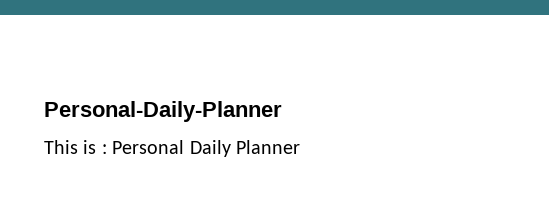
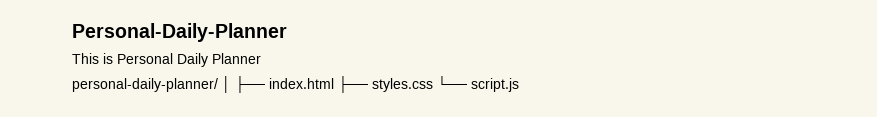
[101,144,107,154] : -> (113, 58) none
(300, 147) none -> [72,76,519,93] // personal-daily-planner/ │ ├── index.html ├── styles.css └── script.js

